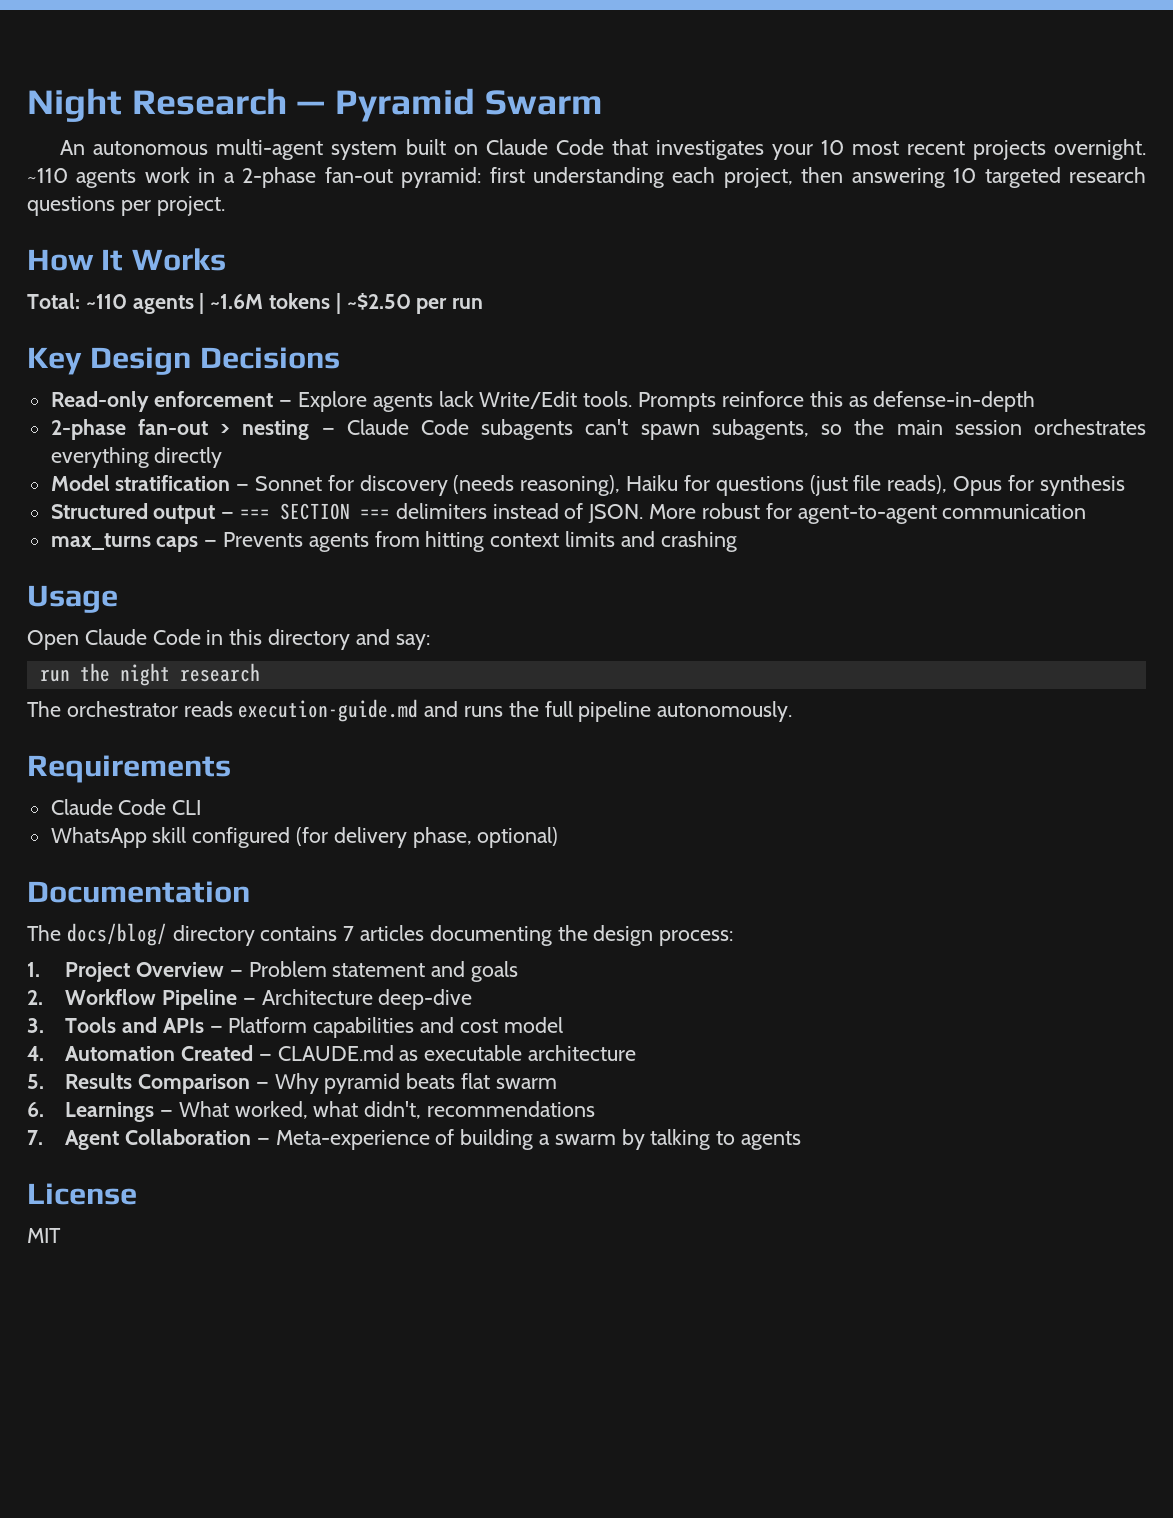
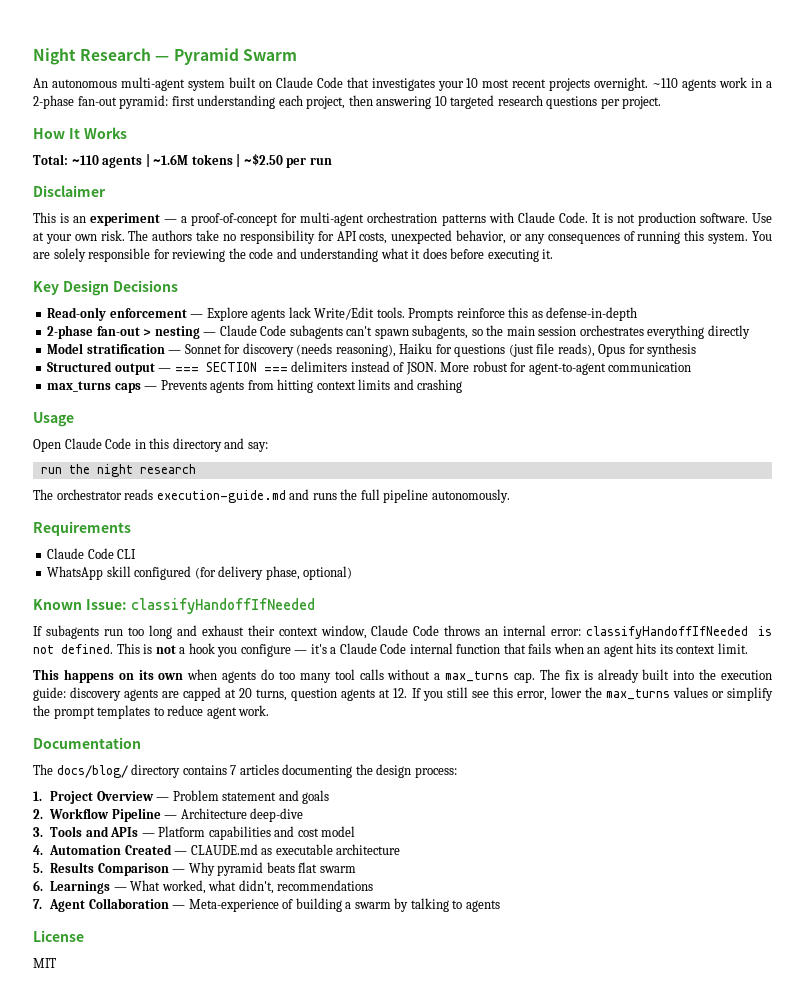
(484, 303) none -> [33,185,106,197] [33,212,773,226] [33,230,772,244] [33,248,554,262] // Disclaimer // This is an experiment — a proof-of-concept for multi-agent orchestration patterns with Claude Code. It is not production software. Use at your own risk. The authors take no responsibility for API costs, unexpected behavior, or any consequences of running this system. You are solely responsible for reviewing the code and understanding what it does before executing it.
(559, 837) none -> [33,598,315,614] [33,625,772,639] [33,643,748,657] [33,669,772,683] [33,687,774,701] [33,705,270,719] // Known Issue: classifyHandoffIfNeeded // If subagents run too long and exhaust their context window, Claude Code throws an internal error: classifyHandoffIfNeeded is not defined. This is not a hook you configure — it's a Claude Code internal function that fails when an agent hits its context limit. // This happens on its own when agents do too many tool calls without a max_turns cap. The fix is already built into the execution guide: discovery agents are capped at 20 turns, question agents at 12. If you still see this error, lower the max_turns values or simplify the prompt templates to reduce agent work.

